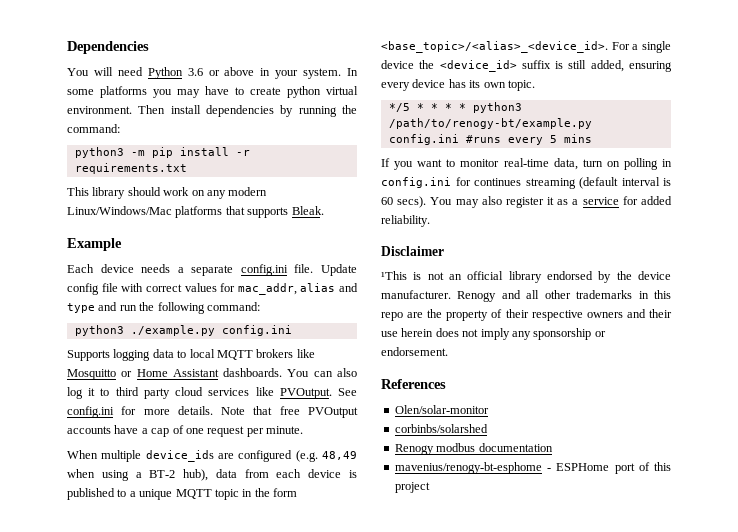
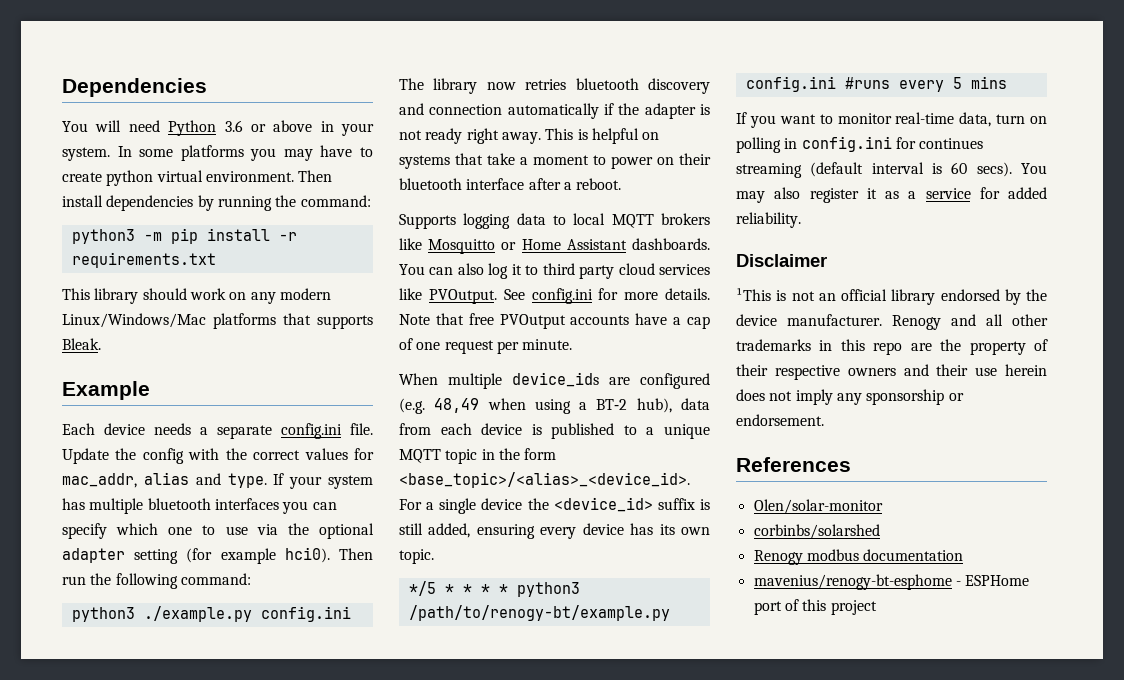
[67,283,144,295] config file with -> [115,448,247,464] the config with the
[67,302,118,313] type and -> [227,473,373,489] [62,498,337,514] [62,523,374,539] [62,547,373,564] type. If your system has multiple bluetooth interfaces you can specify which one to use via the optional adapter setting (for example hci0). Then
(292, 330) none -> [399,78,710,94] [399,103,710,119] [399,128,660,144] [399,153,711,169] [399,178,622,190] // The library now retries bluetooth discovery and connection automatically if the adapter is not ready right away. This is helpful on systems that take a moment to power on their bluetooth interface after a reboot.

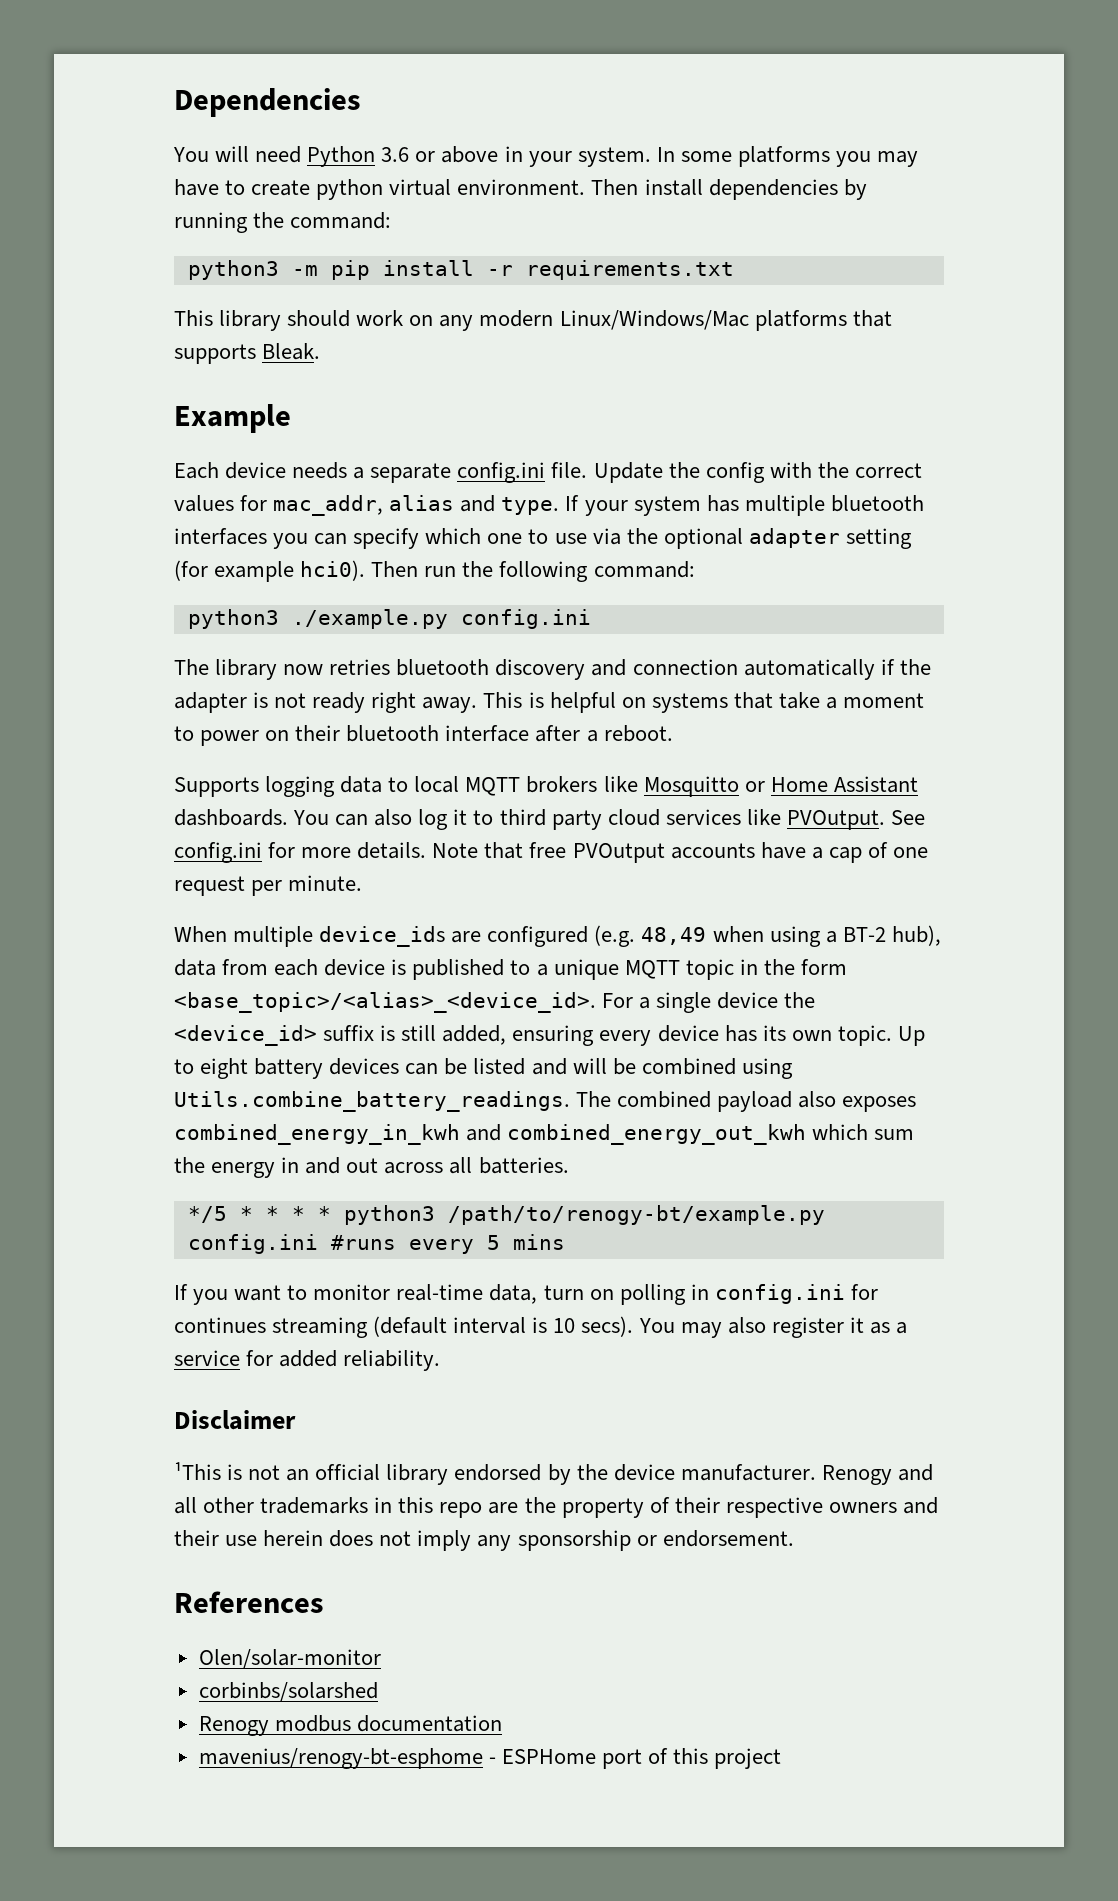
(434, 556) none -> [897,1026,925,1046] [174,1058,793,1079] [174,1091,917,1112] [174,1124,915,1145] [174,1157,569,1178] Up to eight battery devices can be listed and will be combined using Utils.combine_battery_readings. The combined payload also exposes combined_energy_in_kwh and combined_energy_out_kwh which sum the energy in and out across all batteries.
[951,162,968,174] 60 -> [553,1318,576,1333] 10

